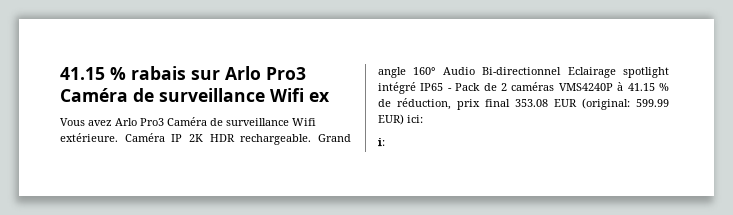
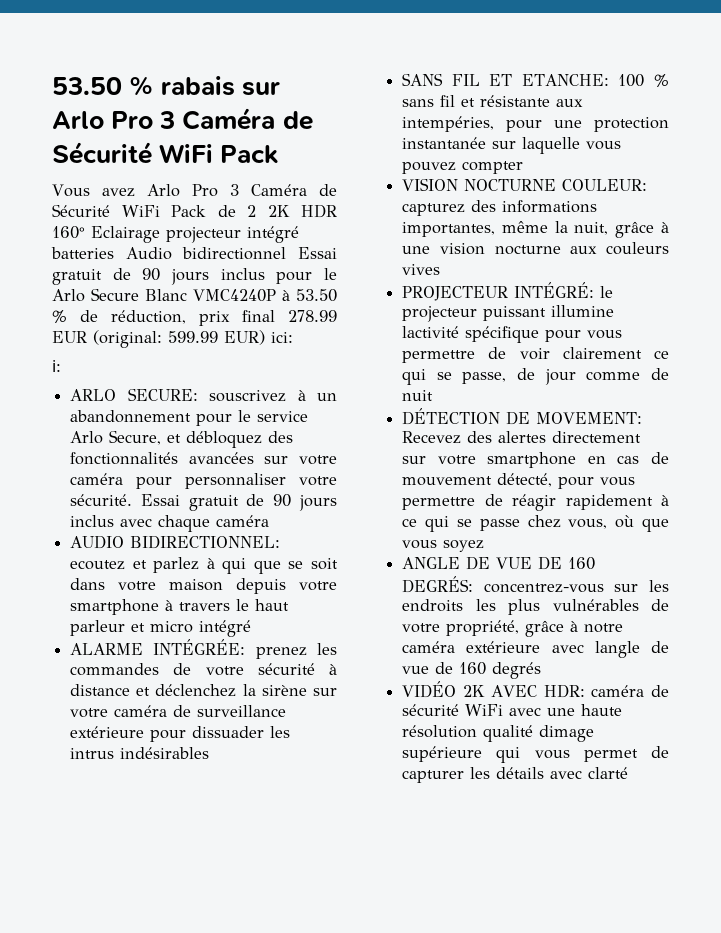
[60,67,105,80] 41.15 -> [52,77,122,95] 53.50
[266,67,306,80] [60,88,330,102] [60,117,316,126] [60,133,351,145] [378,67,669,78] [378,82,655,94] Pro3 Caméra de surveillance Wifi ex // Vous avez Arlo Pro3 Caméra de surveillance Wifi extérieure. Caméra IP 2K HDR rechargeable. Grand angle 160° Audio Bi-directionnel Eclairage spotlight intégré IP65 - Pack de 2 caméras VMS4240P à 41.15 -> [111,107,313,130] [52,141,279,164] [52,184,337,197] [52,204,337,218] [52,226,299,243] [51,247,337,260] [52,268,337,285] [52,288,337,302] Pro 3 Caméra de Sécurité WiFi Pack // Vous avez Arlo Pro 3 Caméra de Sécurité WiFi Pack de 2 2K HDR 160° Eclairage projecteur intégré batteries Audio bidirectionnel Essai gratuit de 90 jours inclus pour le Arlo Secure Blanc VMC4240P à 53.50
[515,99,548,107] 353.08 -> [288,310,337,322] 278.99
(385, 142) none -> [70,388,337,402] [70,410,309,426] [70,430,294,448] [70,452,337,465] [70,473,337,489] [70,494,338,511] [70,515,270,532] [70,535,281,549] [70,557,339,574] [70,578,337,594] [70,599,290,615] [70,620,252,637] [70,639,337,659] [70,663,337,676] [70,684,338,697] [70,705,287,718] [70,726,291,742] [70,747,210,759] [402,73,669,87] [402,95,584,107] [402,116,669,132] [402,137,622,154] [402,161,524,174] [402,178,648,191] [402,200,598,216] [402,221,669,238] [402,242,669,255] [402,264,441,275] [402,282,614,301] [402,305,615,322] [402,326,623,343] [402,347,669,363] [402,368,669,385] [402,390,434,401] [402,408,643,425] [402,431,642,444] [402,452,669,468] [402,473,636,489] [402,494,669,511] [402,515,669,532] [402,540,485,552] [402,556,596,570] [402,576,669,593] [402,599,669,615] [402,620,624,637] [402,641,669,658] [402,662,542,679] [402,681,669,698] [402,704,623,716] [402,725,595,742] [402,746,669,763] [402,767,629,783] // ARLO SECURE: souscrivez à un abandonnement pour le service Arlo Secure, et débloquez des fonctionnalités avancées sur votre caméra pour personnaliser votre sécurité. Essai gratuit de 90 jours inclus avec chaque caméra // AUDIO BIDIRECTIONNEL: ecoutez et parlez à qui que se soit dans votre maison depuis votre smartphone à travers le haut parleur et micro intégré // ALARME INTÉGRÉE: prenez les commandes de votre sécurité à distance et déclenchez la sirène sur votre caméra de surveillance extérieure pour dissuader les intrus indésirables // SANS FIL ET ETANCHE: 100 % sans fil et résistante aux intempéries, pour une protection instantanée sur laquelle vous pouvez compter // VISION NOCTURNE COULEUR: capturez des informations importantes, même la nuit, grâce à une vision nocturne aux couleurs vives // PROJECTEUR INTÉGRÉ: le projecteur puissant illumine lactivité spécifique pour vous permettre de voir clairement ce qui se passe, de jour comme de nuit // DÉTECTION DE MOVEMENT: Recevez des alertes directement sur votre smartphone en cas de mouvement détecté, pour vous permettre de réagir rapidement à ce qui se passe chez vous, où que vous soyez // ANGLE DE VUE DE 160 DEGRÉS: concentrez-vous sur les endroits les plus vulnérables de votre propriété, grâce à notre caméra extérieure avec langle de vue de 160 degrés // VIDÉO 2K AVEC HDR: caméra de sécurité WiFi avec une haute résolution qualité dimage supérieure qui vous permet de capturer les détails avec clarté

